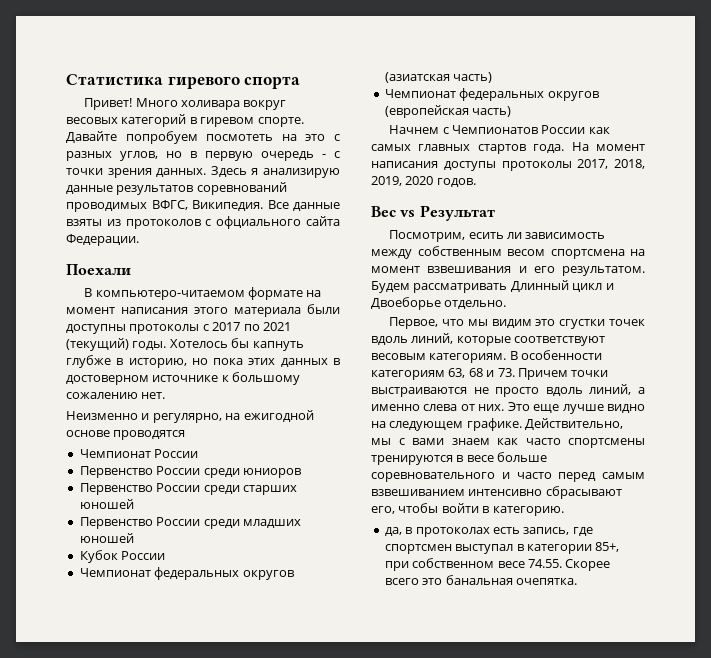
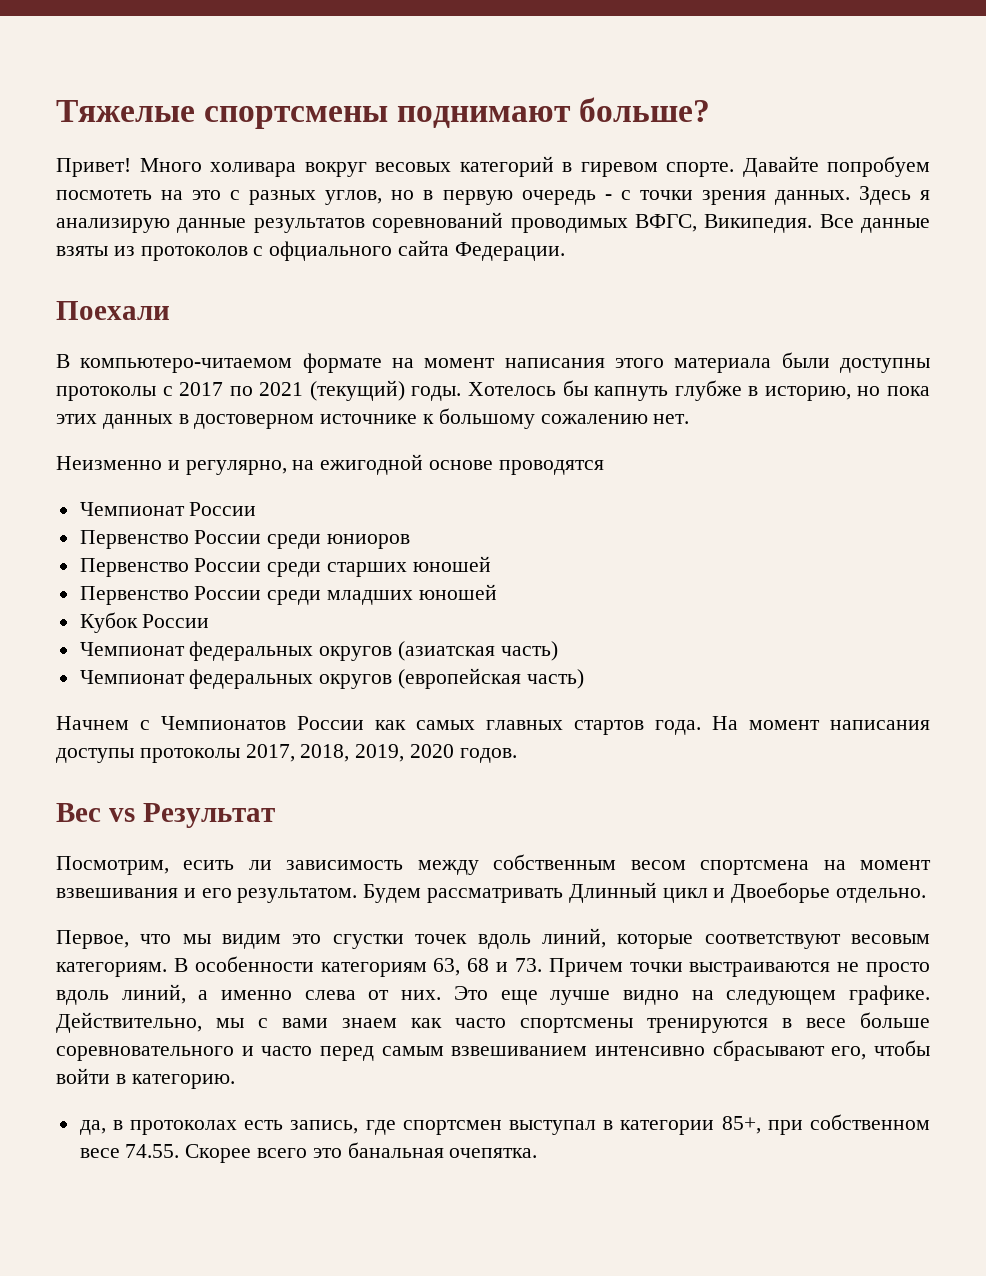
[66,74,301,89] Статистика гиревого спорта -> [56,97,711,129] Тяжелые спортсмены поднимают больше?

